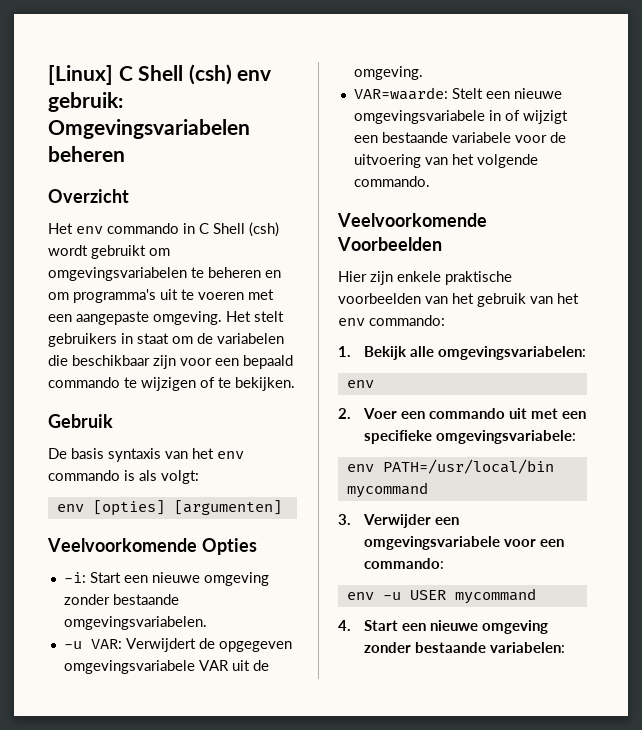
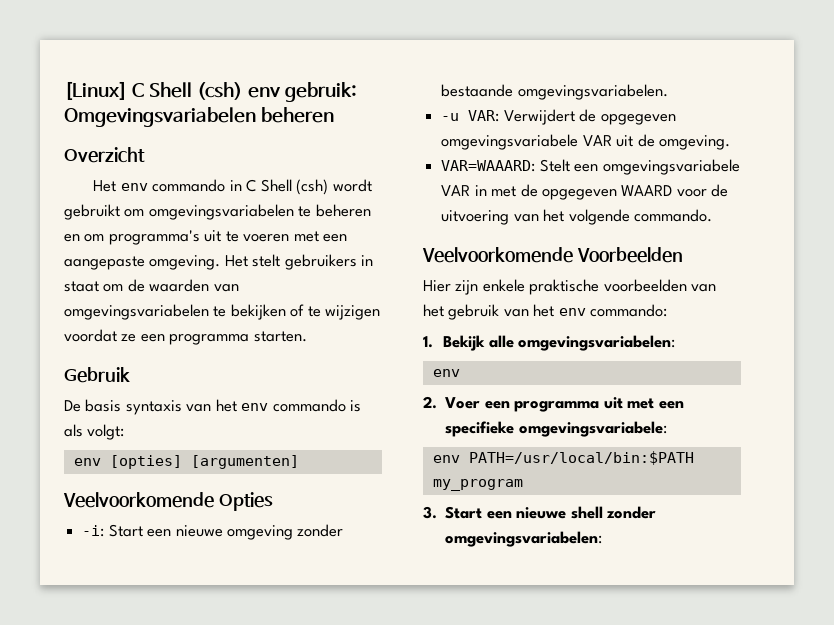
[217,333,284,344] [48,355,293,369] [48,377,295,391] variabelen die beschikbaar zijn voor een bepaald commando te wijzigen of te bekijken. -> [149,279,239,292] [64,304,381,320] [64,329,307,345] waarden van omgevingsvariabelen te bekijken of te wijzigen voordat ze een programma starten.
[353,87,448,100] VAR=waarde: -> [441,160,536,172] VAR=WAAARD:
[513,88,562,99] [353,110,568,124] [353,132,511,143] nieuwe omgevingsvariabele in of wijzigt een bestaande variabele -> [602,159,740,175] [441,184,673,200] omgevingsvariabele VAR in met de opgegeven WAARD
[428,408,505,419] commando -> [514,401,600,412] programma
[382,459,554,474] [346,482,428,498] [338,514,459,528] [363,536,564,550] [363,558,444,569] [346,588,536,604] [338,620,548,634] [363,642,565,653] PATH=/usr/local/bin mycommand // 3. Verwijder een omgevingsvariabele voor een commando: // env -u USER mycommand // 4. Start een nieuwe omgeving zonder bestaande variabelen: -> [468,451,694,465] [432,479,523,491] [423,506,657,519] [445,531,603,547] PATH=/usr/local/bin:$PATH my_program // 3. Start een nieuwe shell zonder omgevingsvariabelen:

